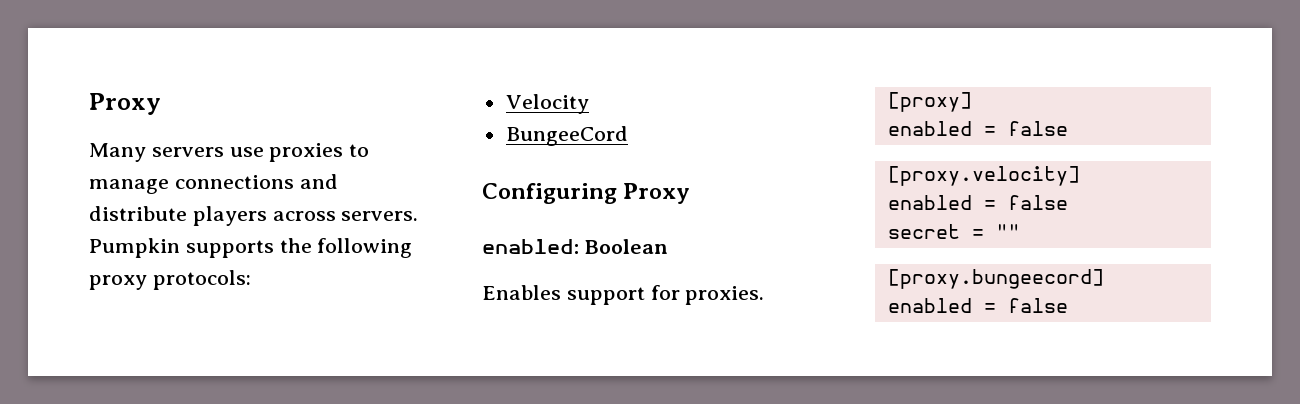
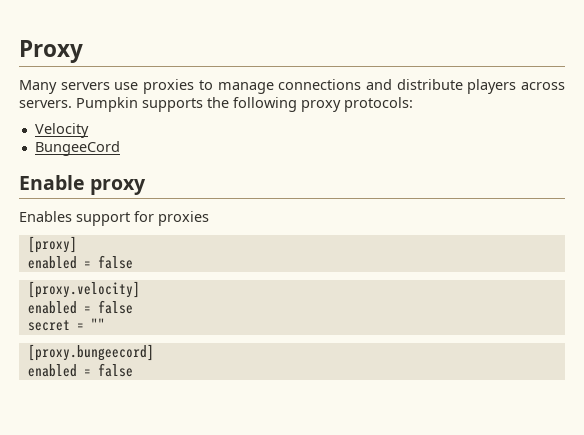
[482,183,691,204] [482,239,668,254] Configuring Proxy // enabled: Boolean -> [19,175,147,195] Enable proxy
[685,286,765,305] proxies. -> [158,211,209,226] proxies

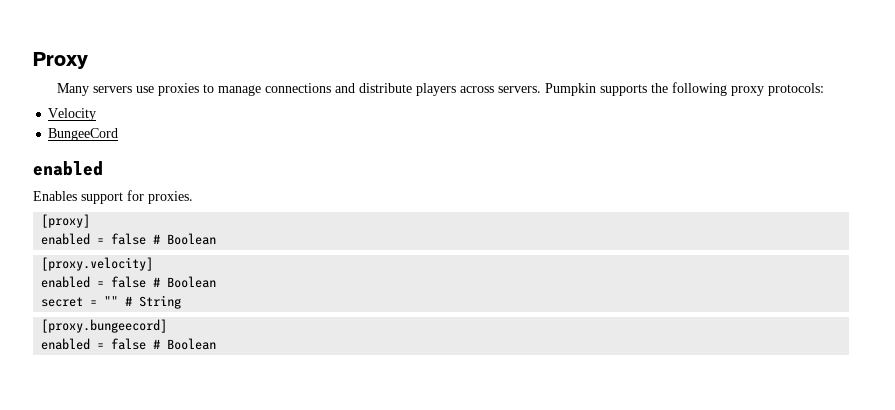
[19,175,147,195] Enable proxy -> [33,161,103,176] enabled
[158,211,209,226] proxies -> [148,191,193,204] proxies.
(133, 262) none -> [153,233,217,245] # Boolean
(133, 307) none -> [153,276,217,288] # Boolean
(105, 324) none -> [125,295,182,309] # String
(133, 370) none -> [153,338,217,350] # Boolean

